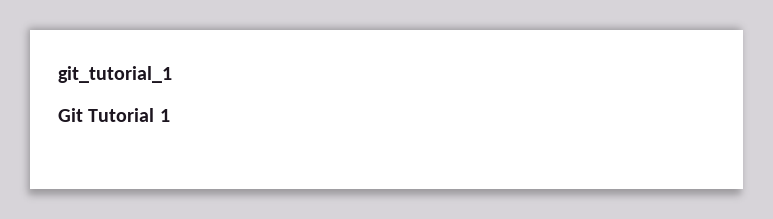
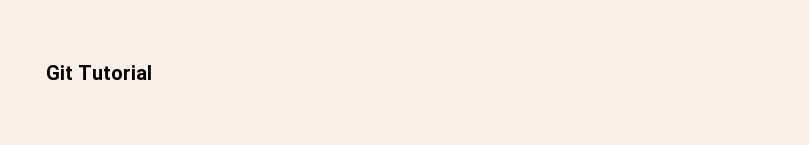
[58,66,172,83] git_tutorial_1 // -> (46, 72) none
[159,109,170,122] 1 -> (153, 72) none

